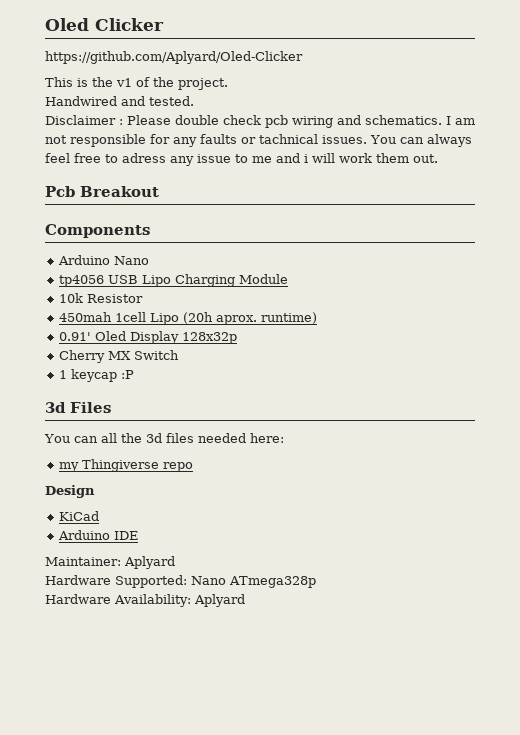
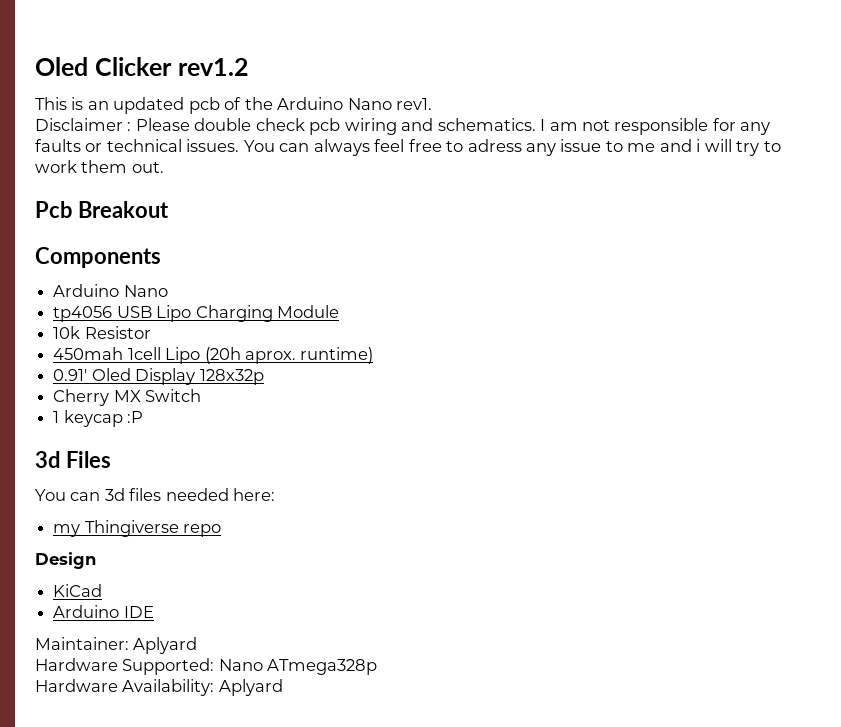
[45,51,303,64] // https://github.com/Aplyard/Oled-Clicker -> [177,58,249,76] rev1.2
[92,77,228,90] [45,96,194,106] the v1 of the project. // Handwired and tested. -> [87,97,433,114] an updated pcb of the Arduino Nano rev1.
[259,134,318,144] tachnical -> [106,139,182,152] technical
(335, 158) none -> [736,141,781,156] try to
[100,433,142,443] all the -> (101, 496) none

